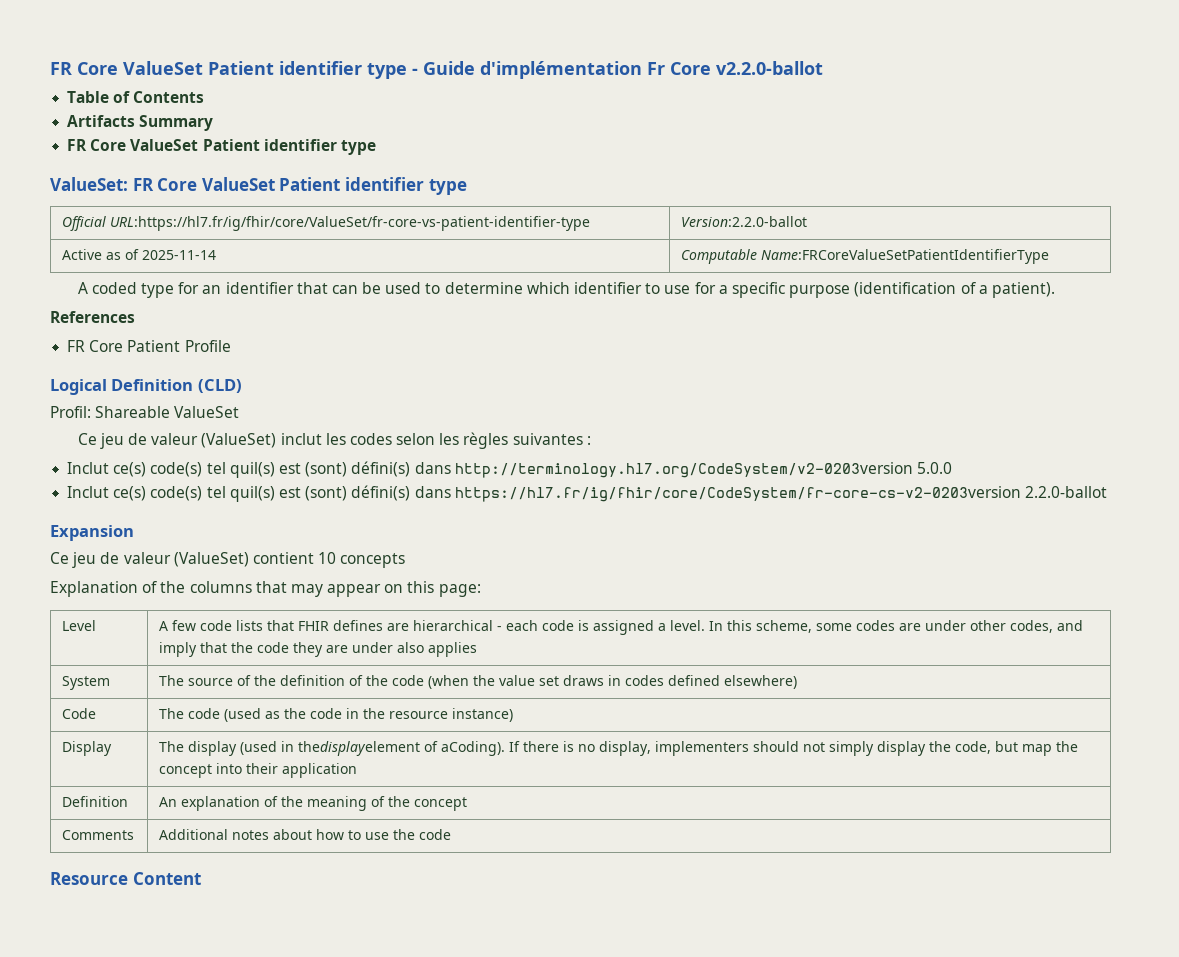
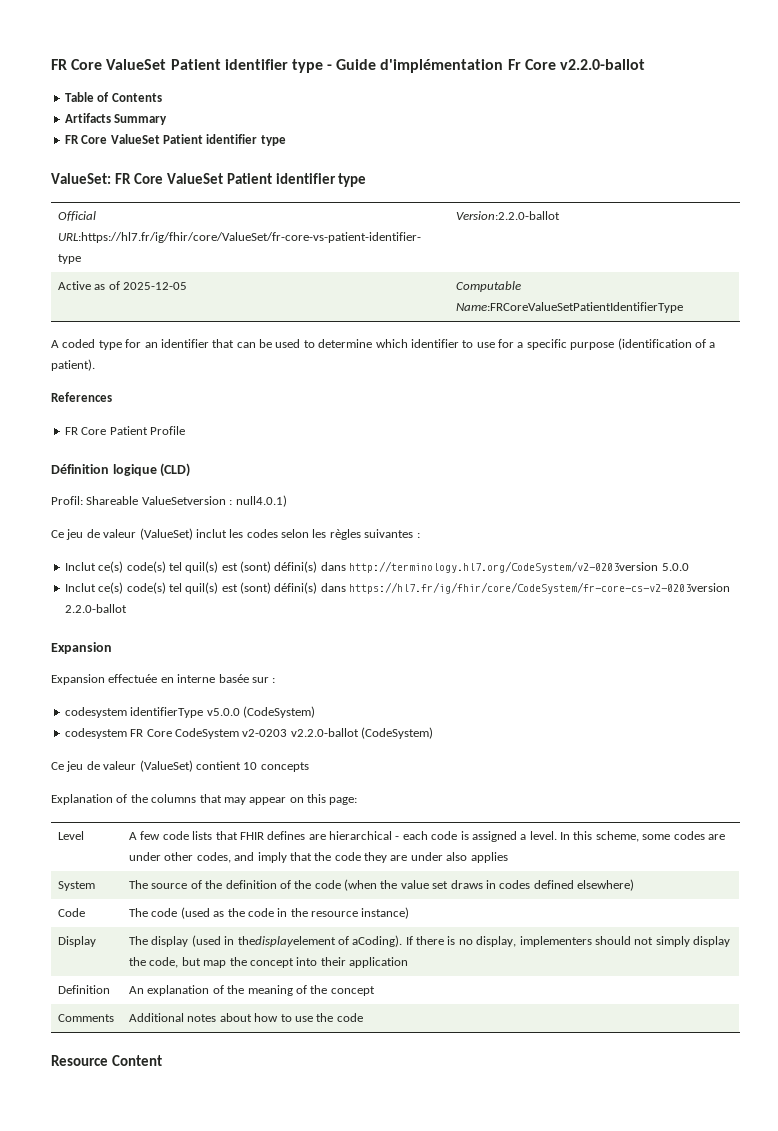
[142,250,217,260] 2025-11-14 -> [123,282,188,290] 2025-12-05
[50,379,194,395] Logical Definition -> [51,464,157,476] Définition logique
[174,406,240,418] ValueSet -> [141,495,287,507] ValueSetversion : null4.0.1)
(134, 533) none -> [51,674,276,685] [64,706,315,718] [64,727,433,739] // Expansion effectuée en interne basée sur : // codesystem identifierType v5.0.0 (CodeSystem) // codesystem FR Core CodeSystem v2-0203 v2.2.0-ballot (CodeSystem)

